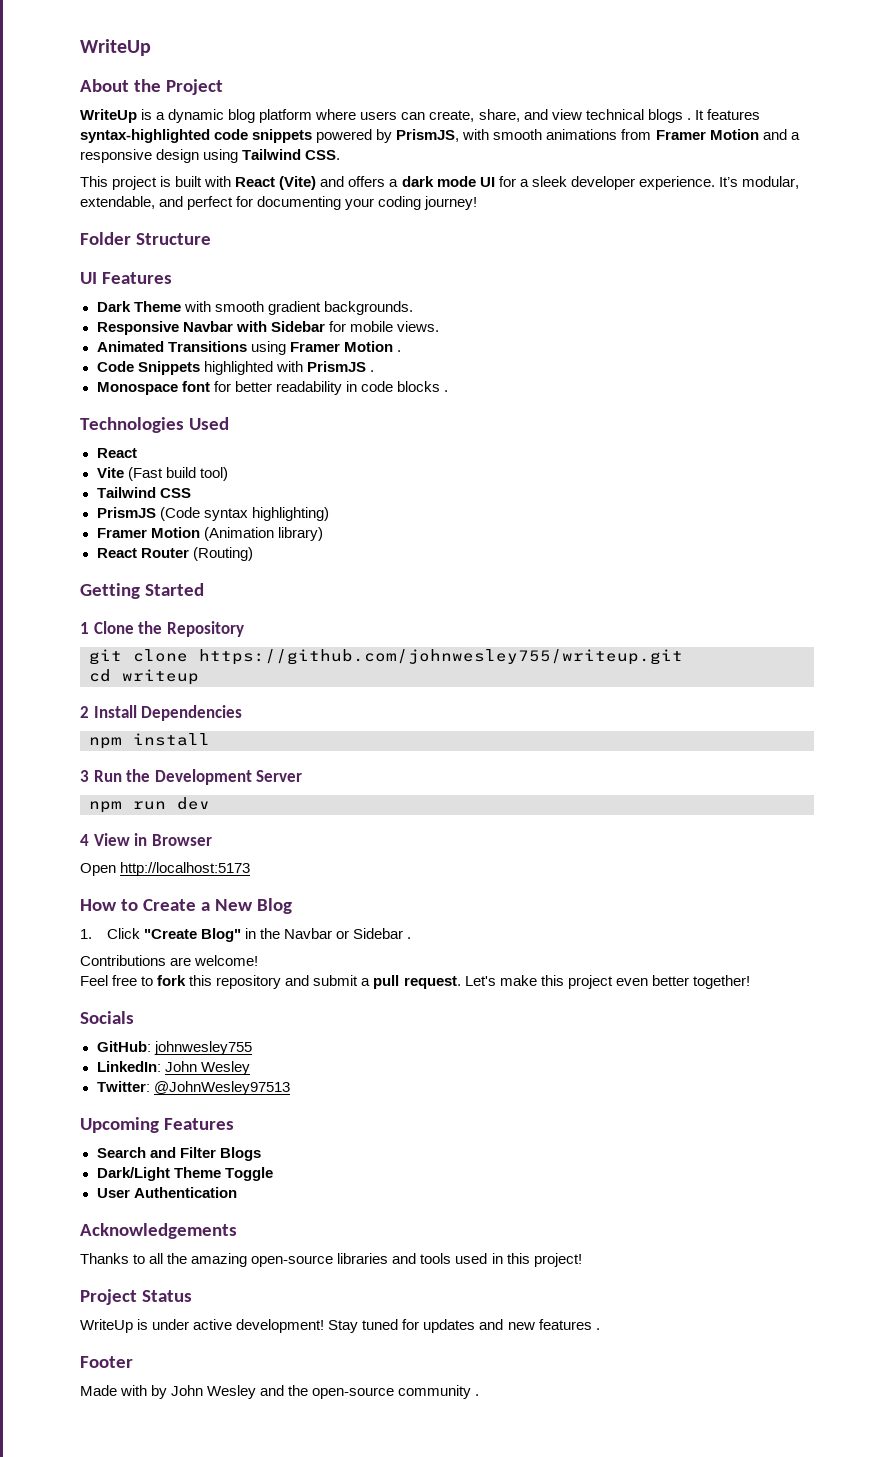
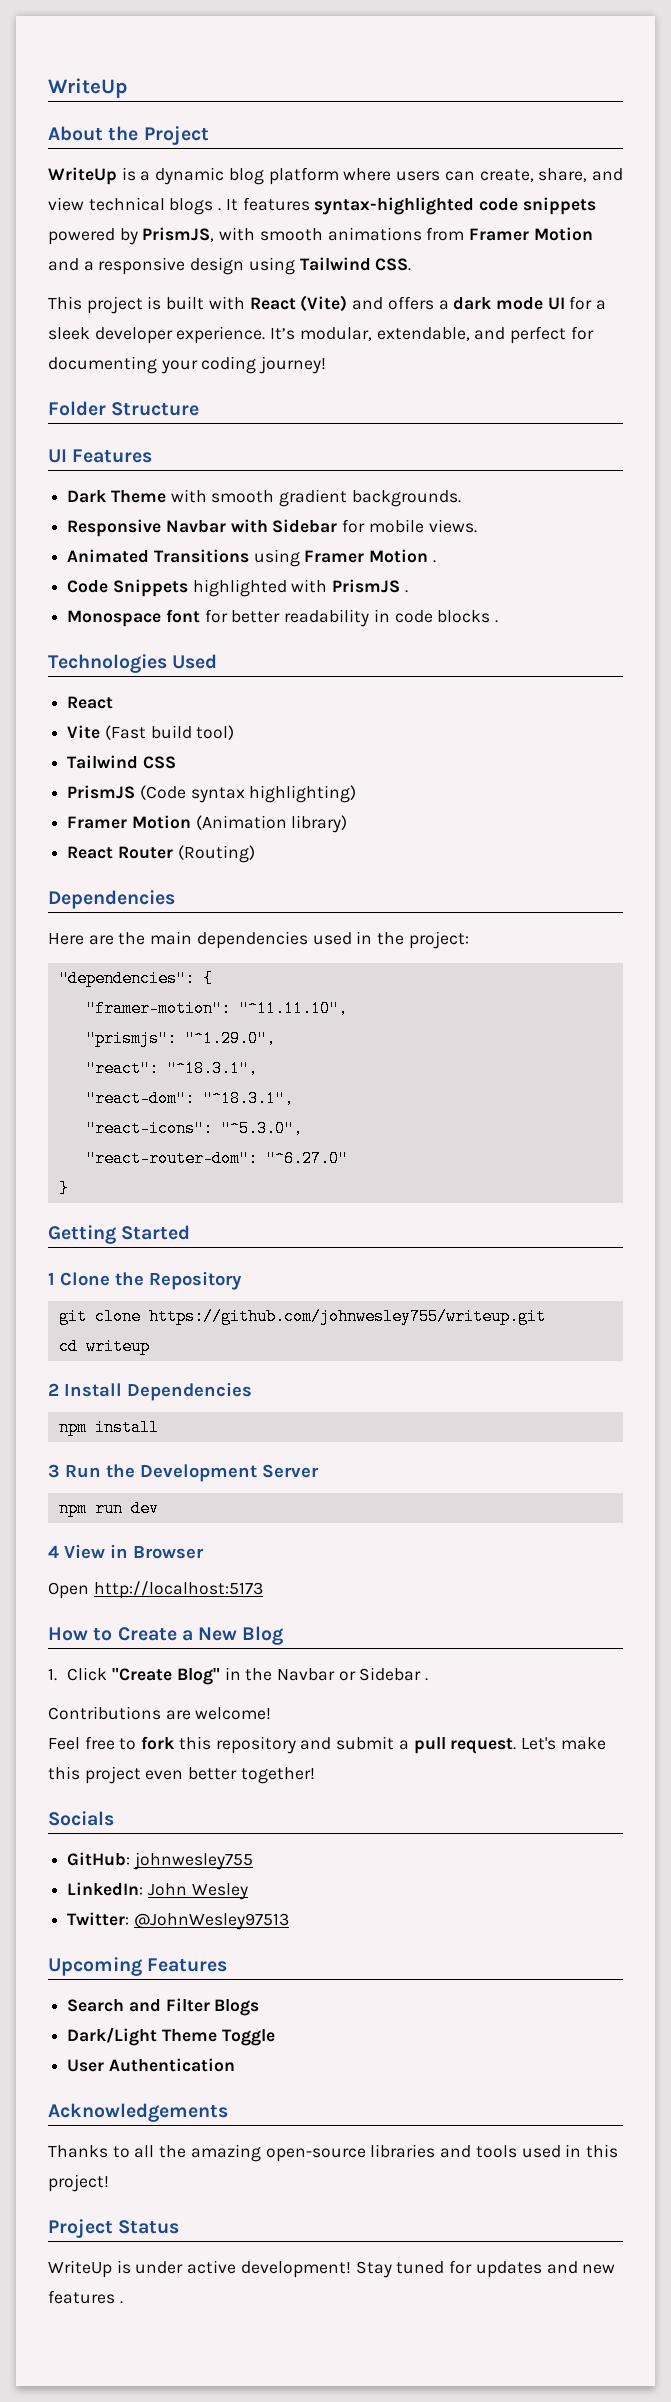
(253, 554) none -> [48,890,175,909] [48,931,469,949] [58,970,213,987] [85,1000,348,1017] [85,1030,276,1047] [85,1060,258,1077] [85,1090,294,1107] [85,1120,303,1137] [85,1150,348,1167] [58,1180,69,1197] // Dependencies // Here are the main dependencies used in the project: // "dependencies": { // "framer-motion": "^11.11.10", // "prismjs": "^1.29.0", // "react": "^18.3.1", // "react-dom": "^18.3.1", // "react-icons": "^5.3.0", // "react-router-dom": "^6.27.0" // }
[80,1356,133,1368] [80,1385,480,1399] // Footer // Made with by John Wesley and the open-source community . -> (123, 2302) none

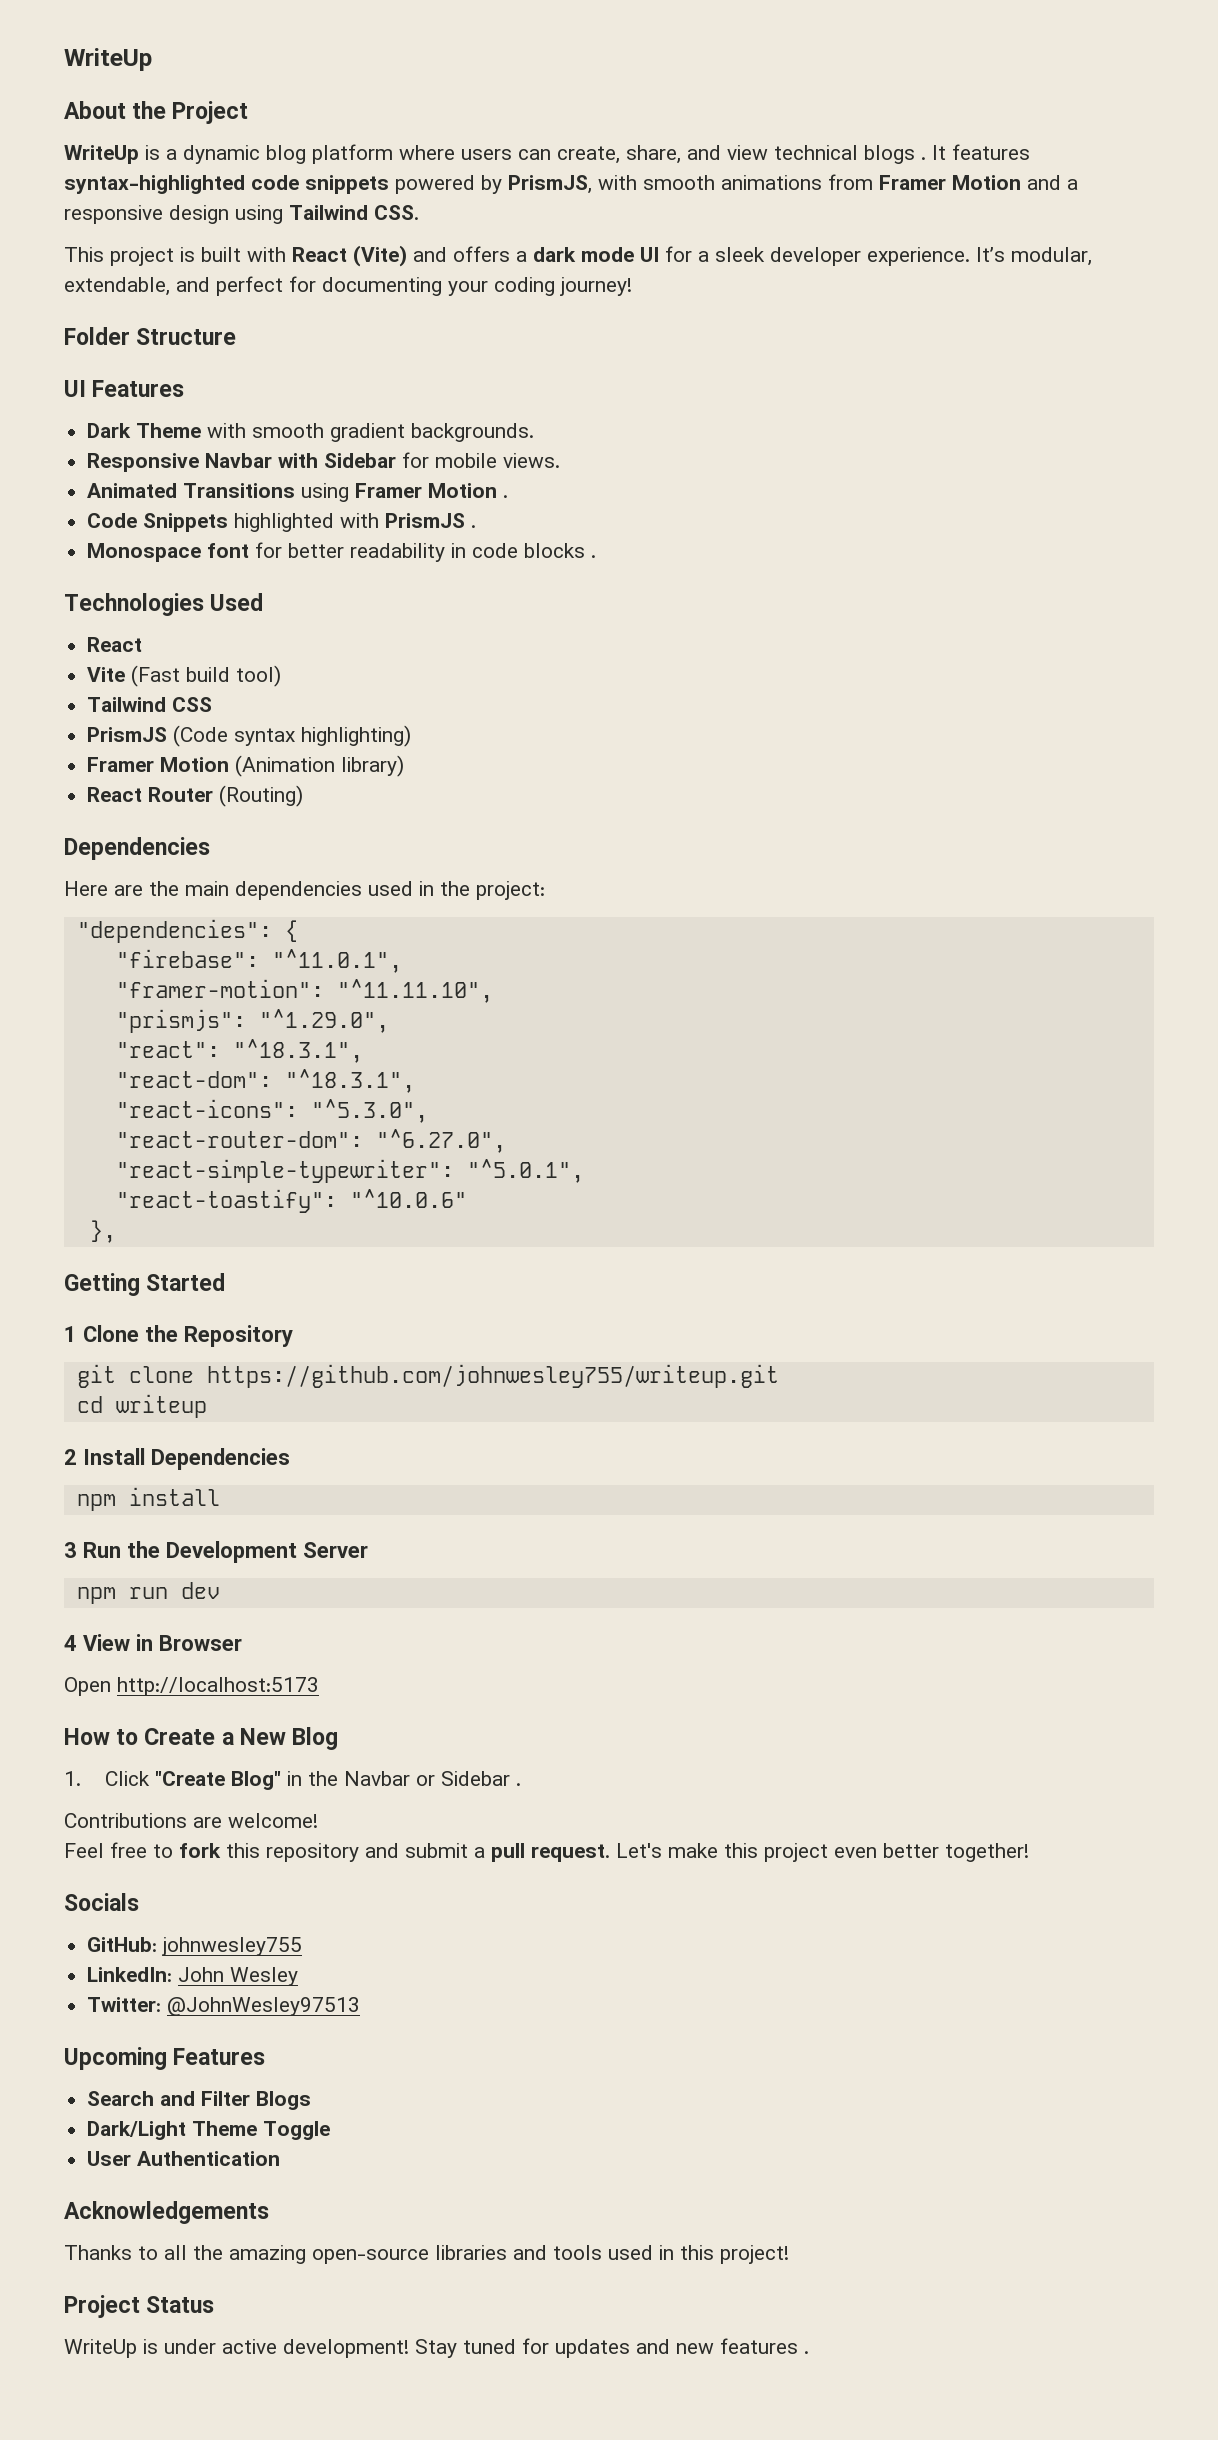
(213, 978) none -> [115,949,402,973] // "firebase": "^11.0.1",
[265,1150,348,1167] [58,1180,69,1197] "^6.27.0" // } -> [375,1129,506,1153] [115,1159,584,1183] [115,1189,467,1213] [89,1220,116,1243] "^6.27.0", // "react-simple-typewriter": "^5.0.1", // "react-toastify": "^10.0.6" // },

